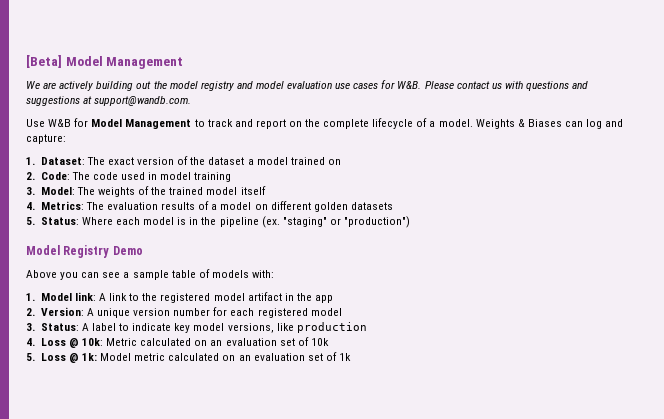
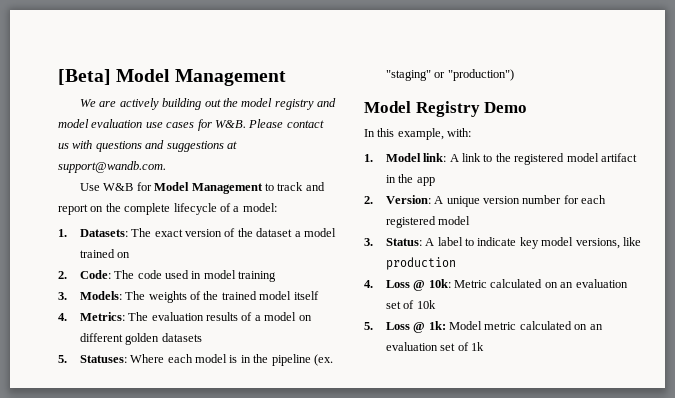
[438,119,624,129] [26,134,66,144] [26,157,85,165] model. Weights & Biases can log and capture: // 1. Dataset: -> [242,203,277,212] [58,229,128,237] model: // 1. Datasets:
[40,187,75,195] Model: -> [79,291,122,300] Models:
[40,217,79,225] Status: -> [79,355,127,363] Statuses:
[26,269,249,280] Above you can see a sample table of models -> [364,128,444,140] In this example,

